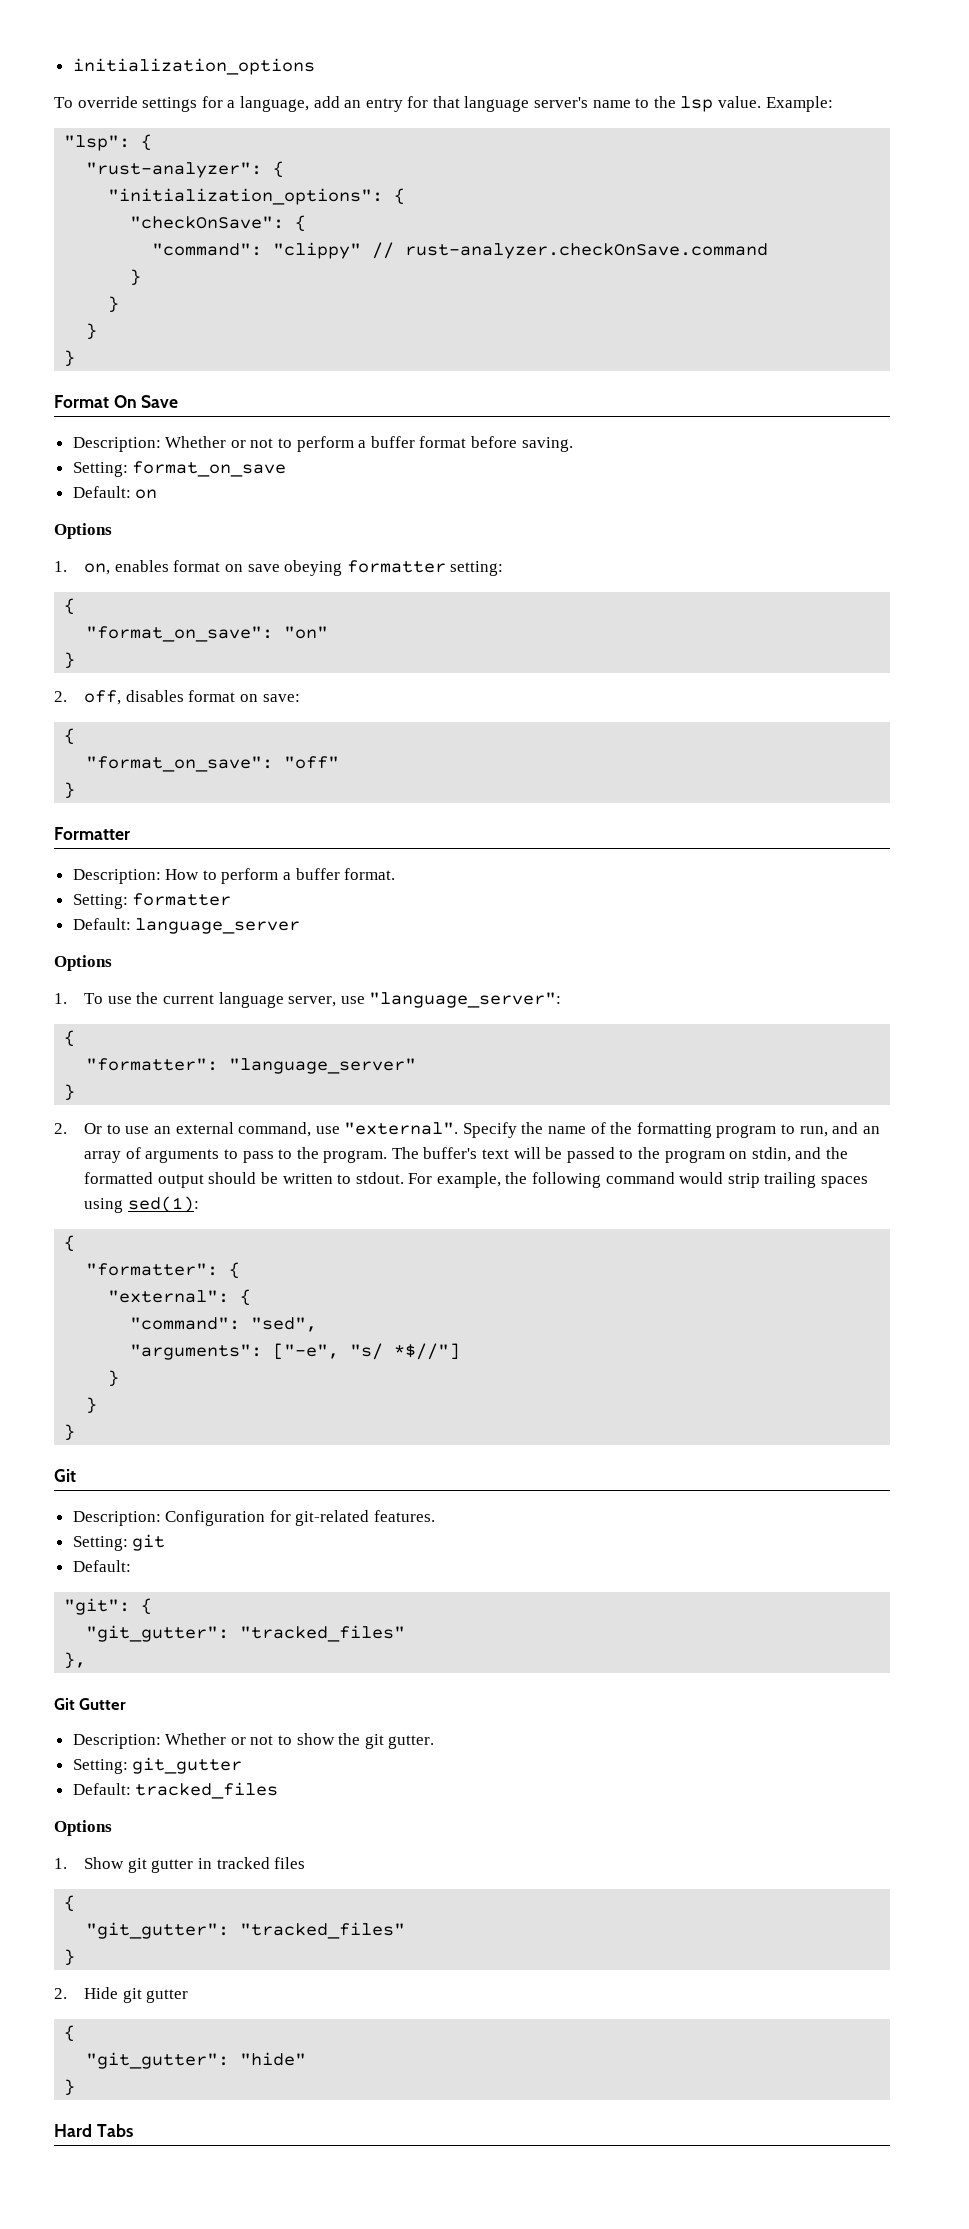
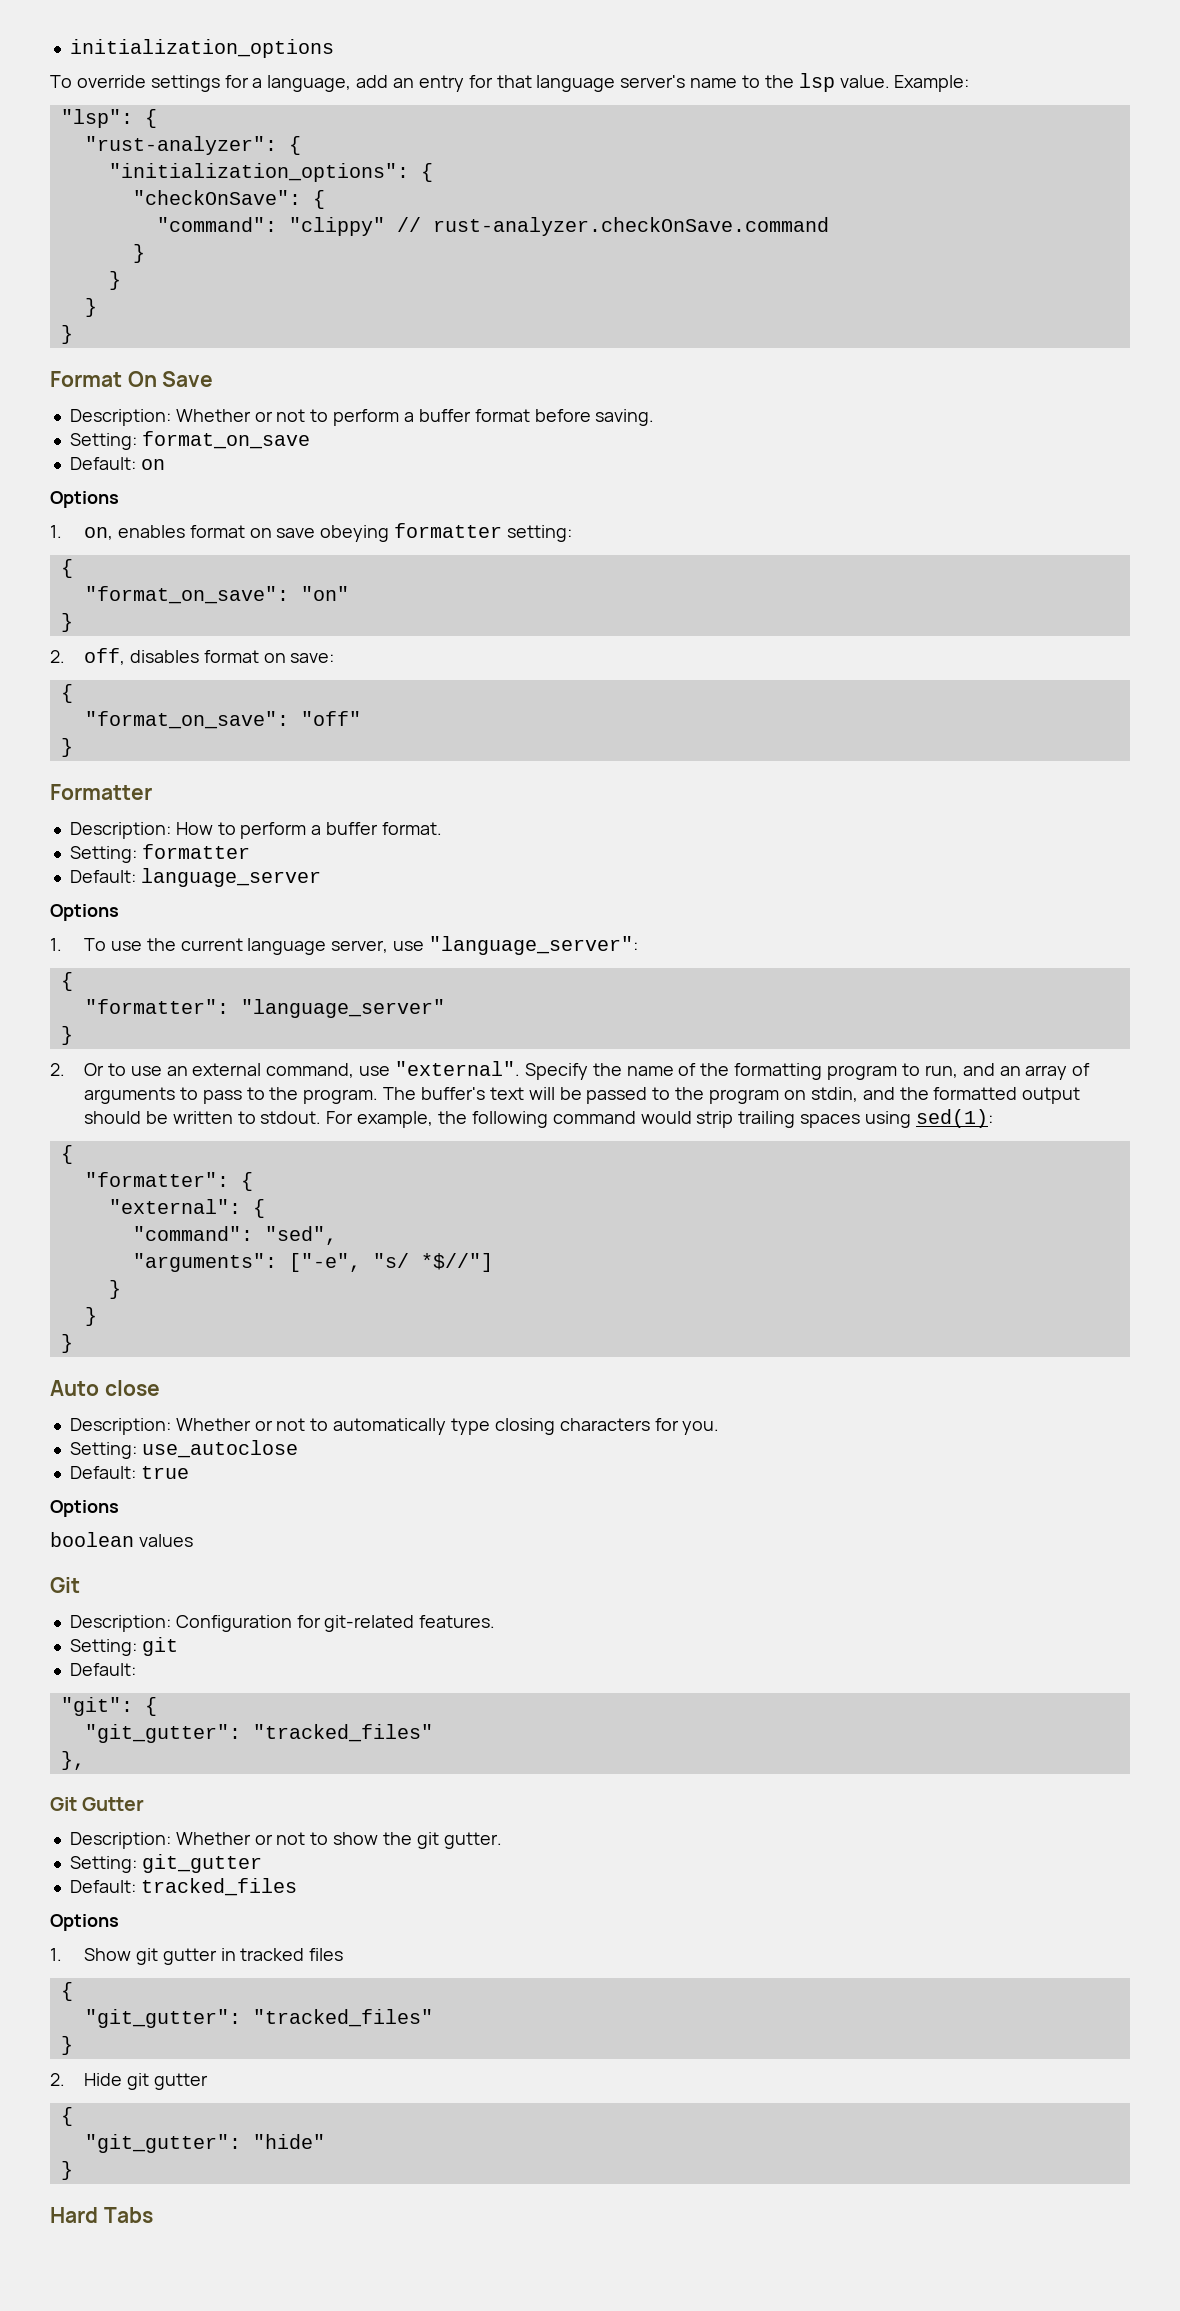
(76, 1432) none -> [50,1380,160,1396] [69,1418,720,1435] [69,1440,298,1459] [69,1466,189,1479] [50,1500,119,1517] [50,1532,193,1547] // Auto close // Description: Whether or not to automatically type closing characters for you. // Setting: use_autoclose // Default: true // Options // boolean values

